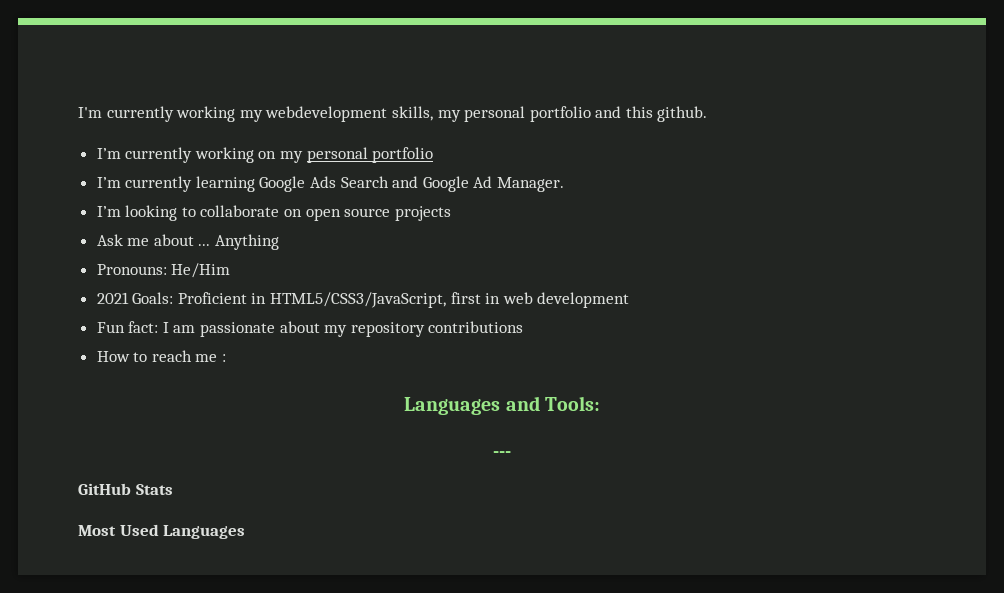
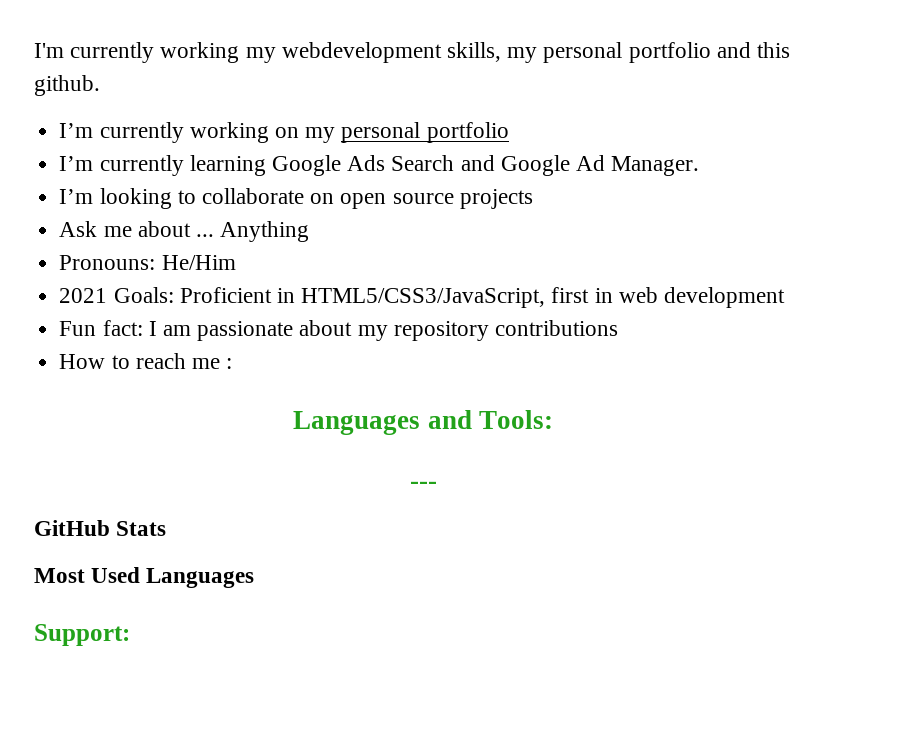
(246, 532) none -> [34,624,130,646] // Support:

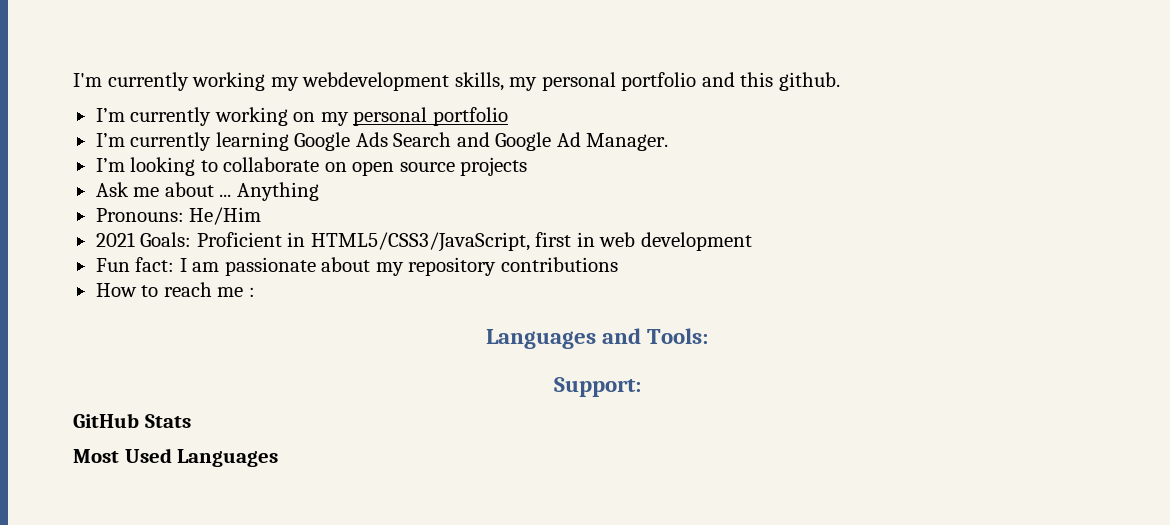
[409,481,437,489] --- -> [553,377,641,397] Support:
[34,624,130,646] // Support: -> (279, 458) none

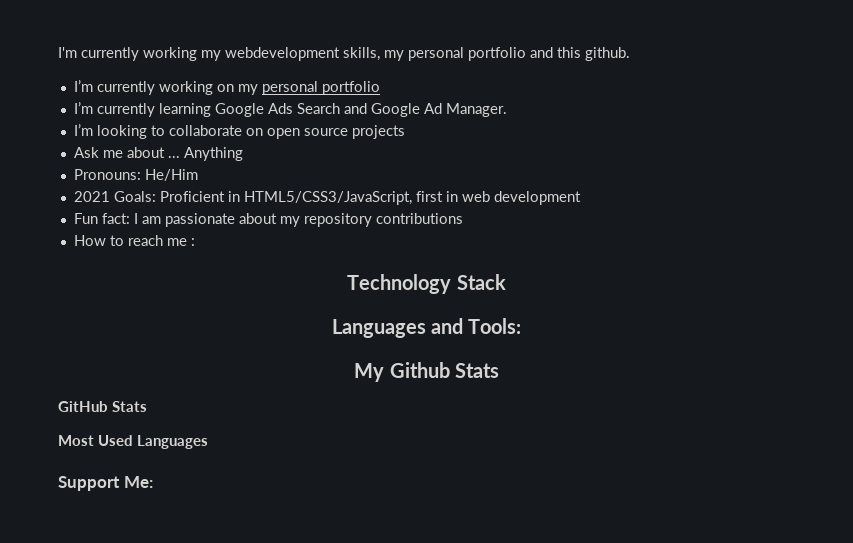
(255, 292) none -> [347,274,506,294] // Technology Stack
[553,377,641,397] Support: -> [354,362,499,382] My Github Stats
(279, 458) none -> [58,476,153,491] // Support Me:

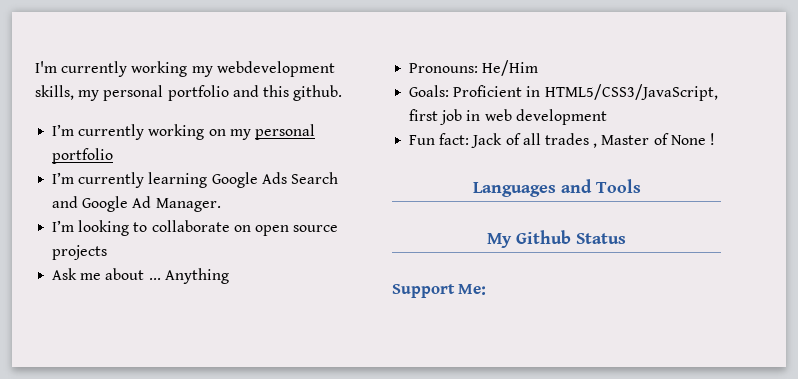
[73,191,110,202] 2021 -> (539, 68) none
(443, 196) none -> [440,109,463,125] job
[133,213,463,227] [73,235,195,246] [347,274,506,294] I am passionate about my repository contributions // How to reach me : // Technology Stack -> [471,133,715,148] Jack of all trades , Master of None !
[468,318,522,334] Tools: -> [595,179,641,193] Tools
[454,363,499,378] [58,401,147,412] [58,435,208,449] Stats // GitHub Stats // Most Used Languages -> [576,233,626,244] Status

